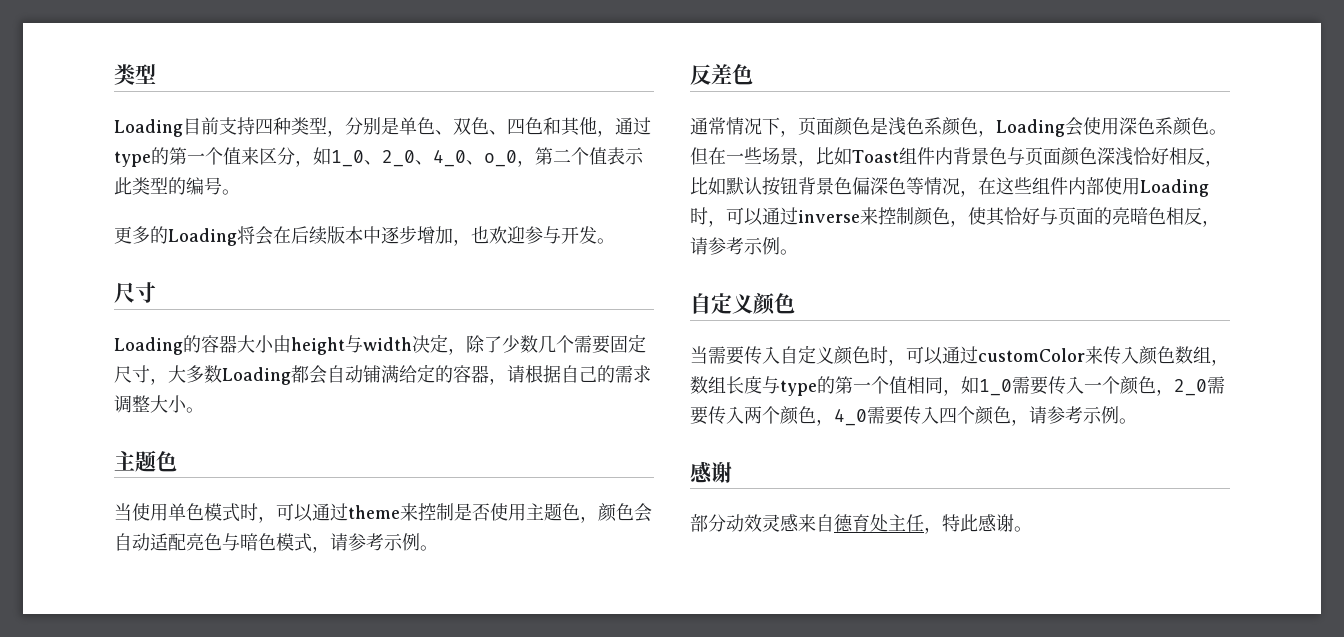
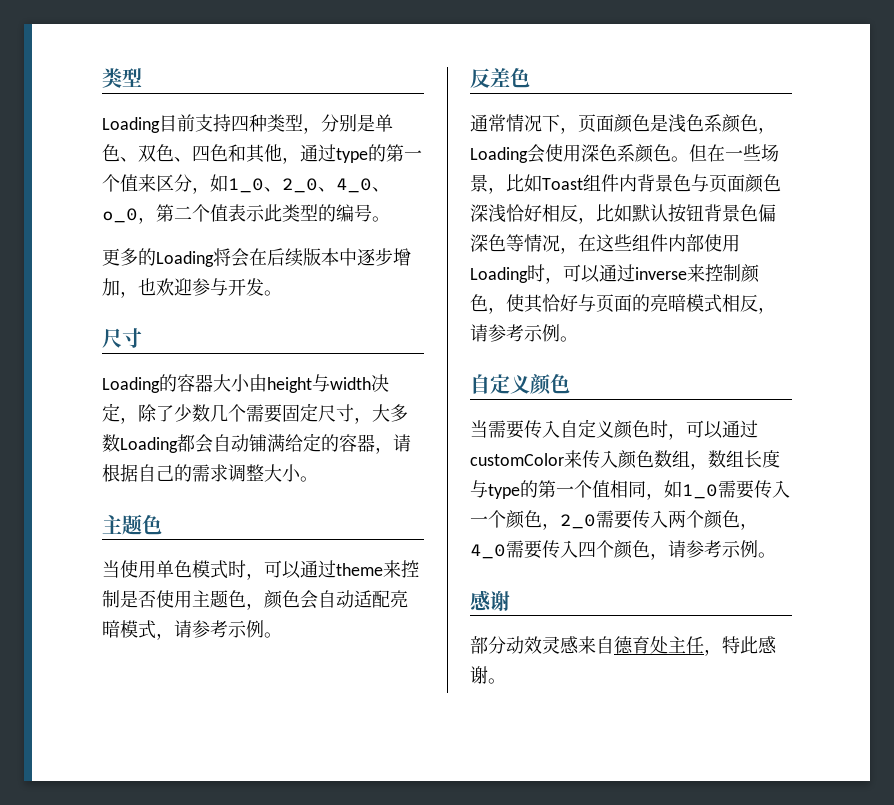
[204,533,276,551] 色与暗色 -> [102,620,120,638] 暗
[1148,207,1166,225] 色 -> [686,294,722,313] 模式

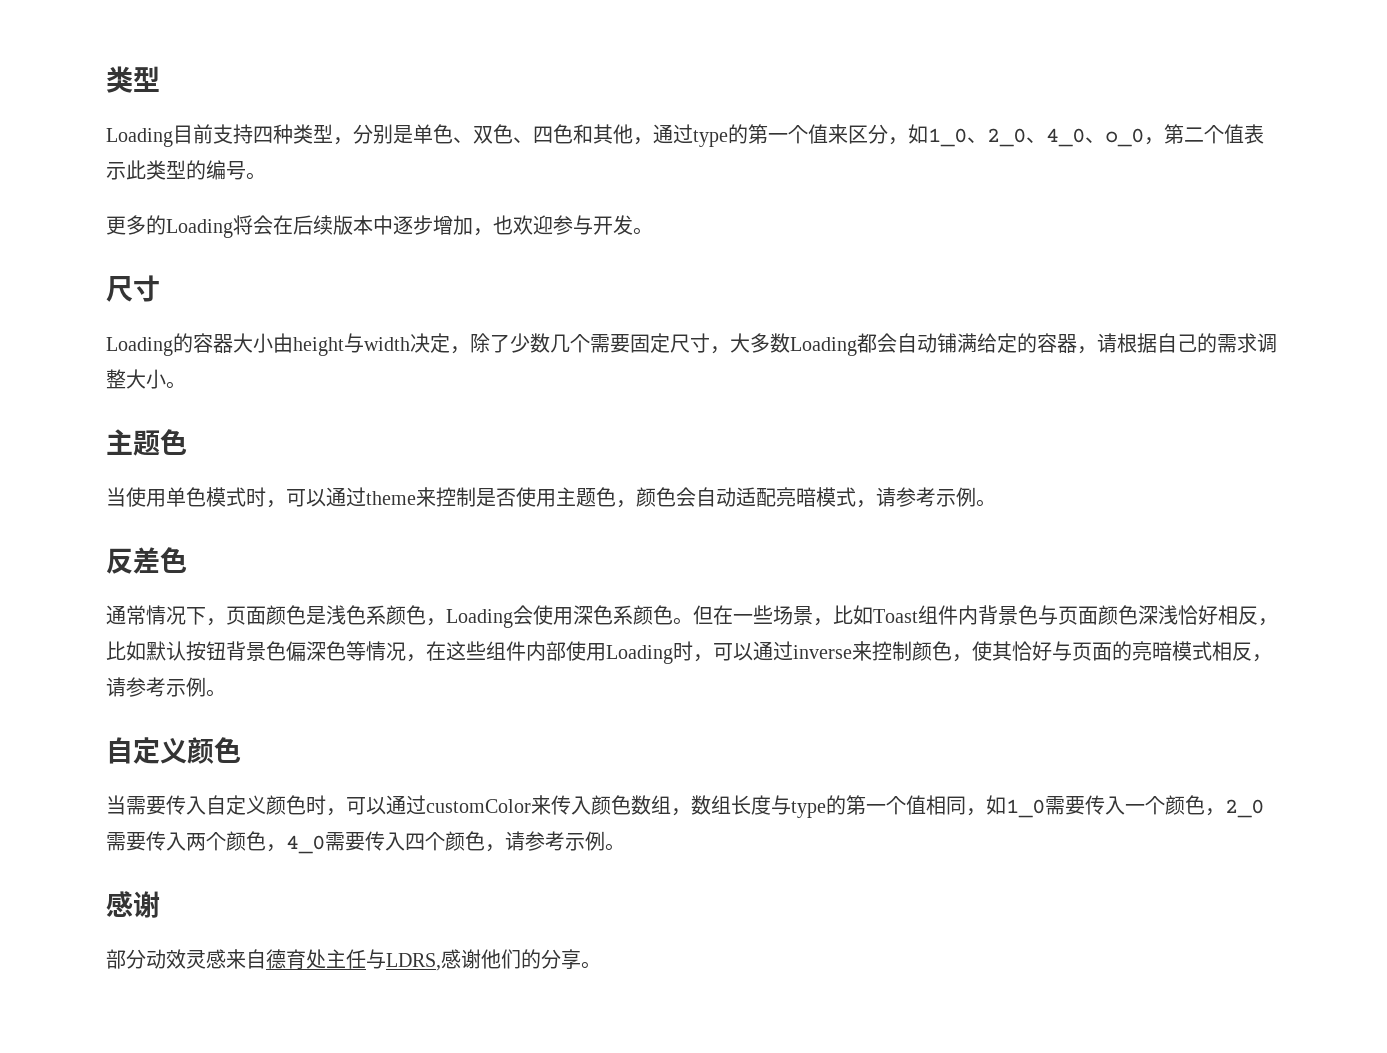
[704,636,777,656] [470,666,488,684] ，特此感谢 -> [366,949,581,971] 与LDRS,感谢他们的分享

